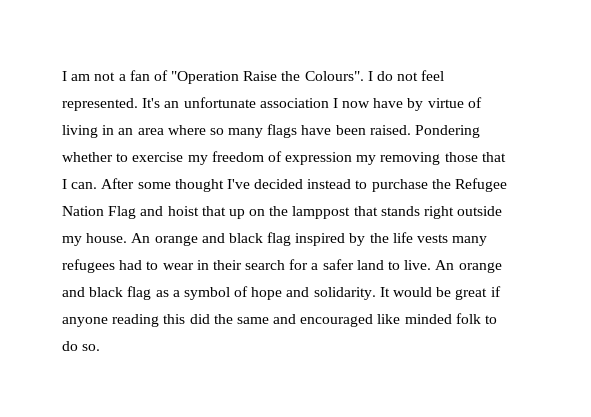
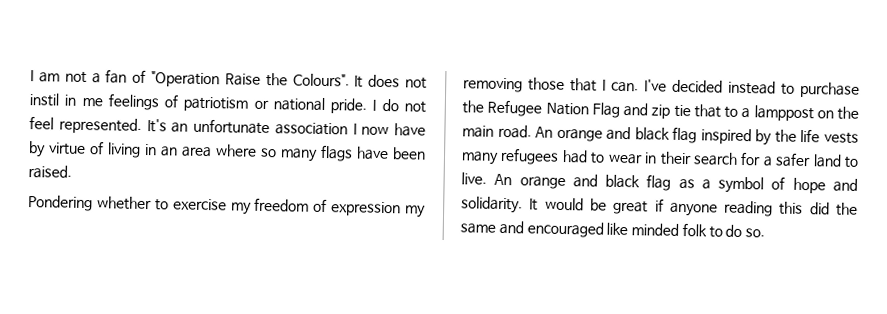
(364, 76) none -> [354,74,427,89] [29,93,368,114] It does not instil in me feelings of patriotism or national pride.
(411, 130) none -> (72, 172) //
[101,178,224,192] After some thought -> (639, 87) none
[167,206,503,219] [62,233,128,246] hoist that up on the lamppost that stands right outside my house. -> [651,104,859,122] [462,124,532,139] zip tie that to a lamppost on the main road.

